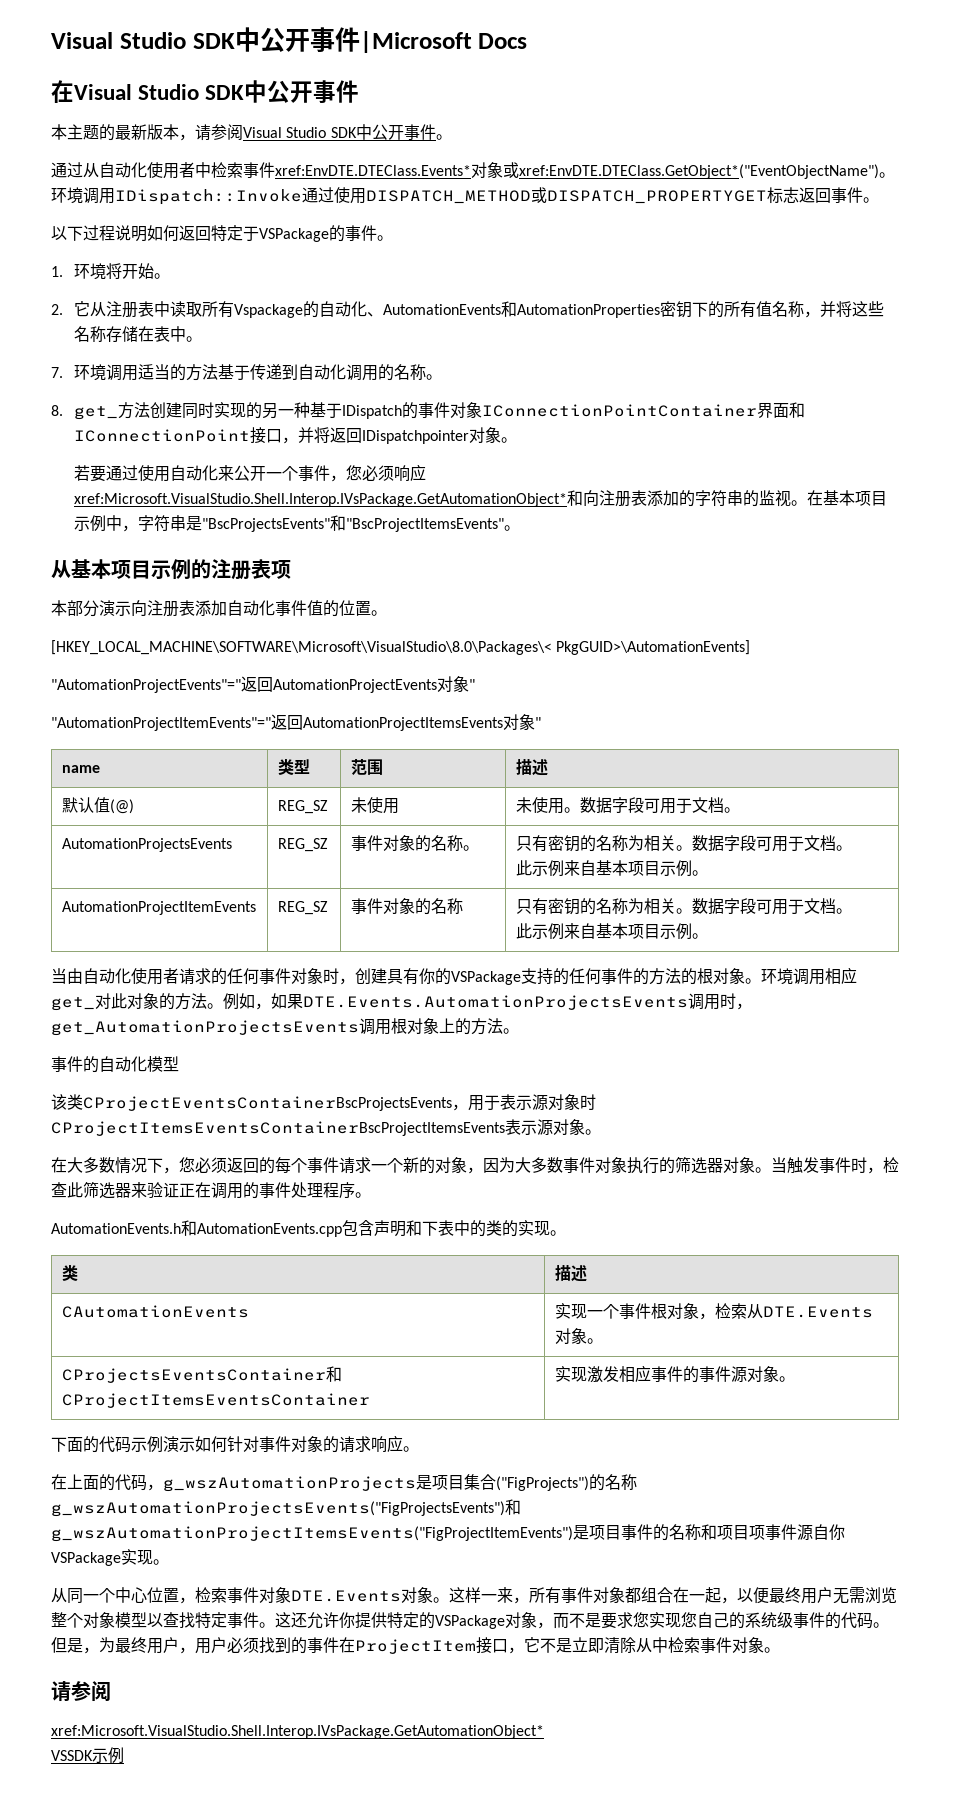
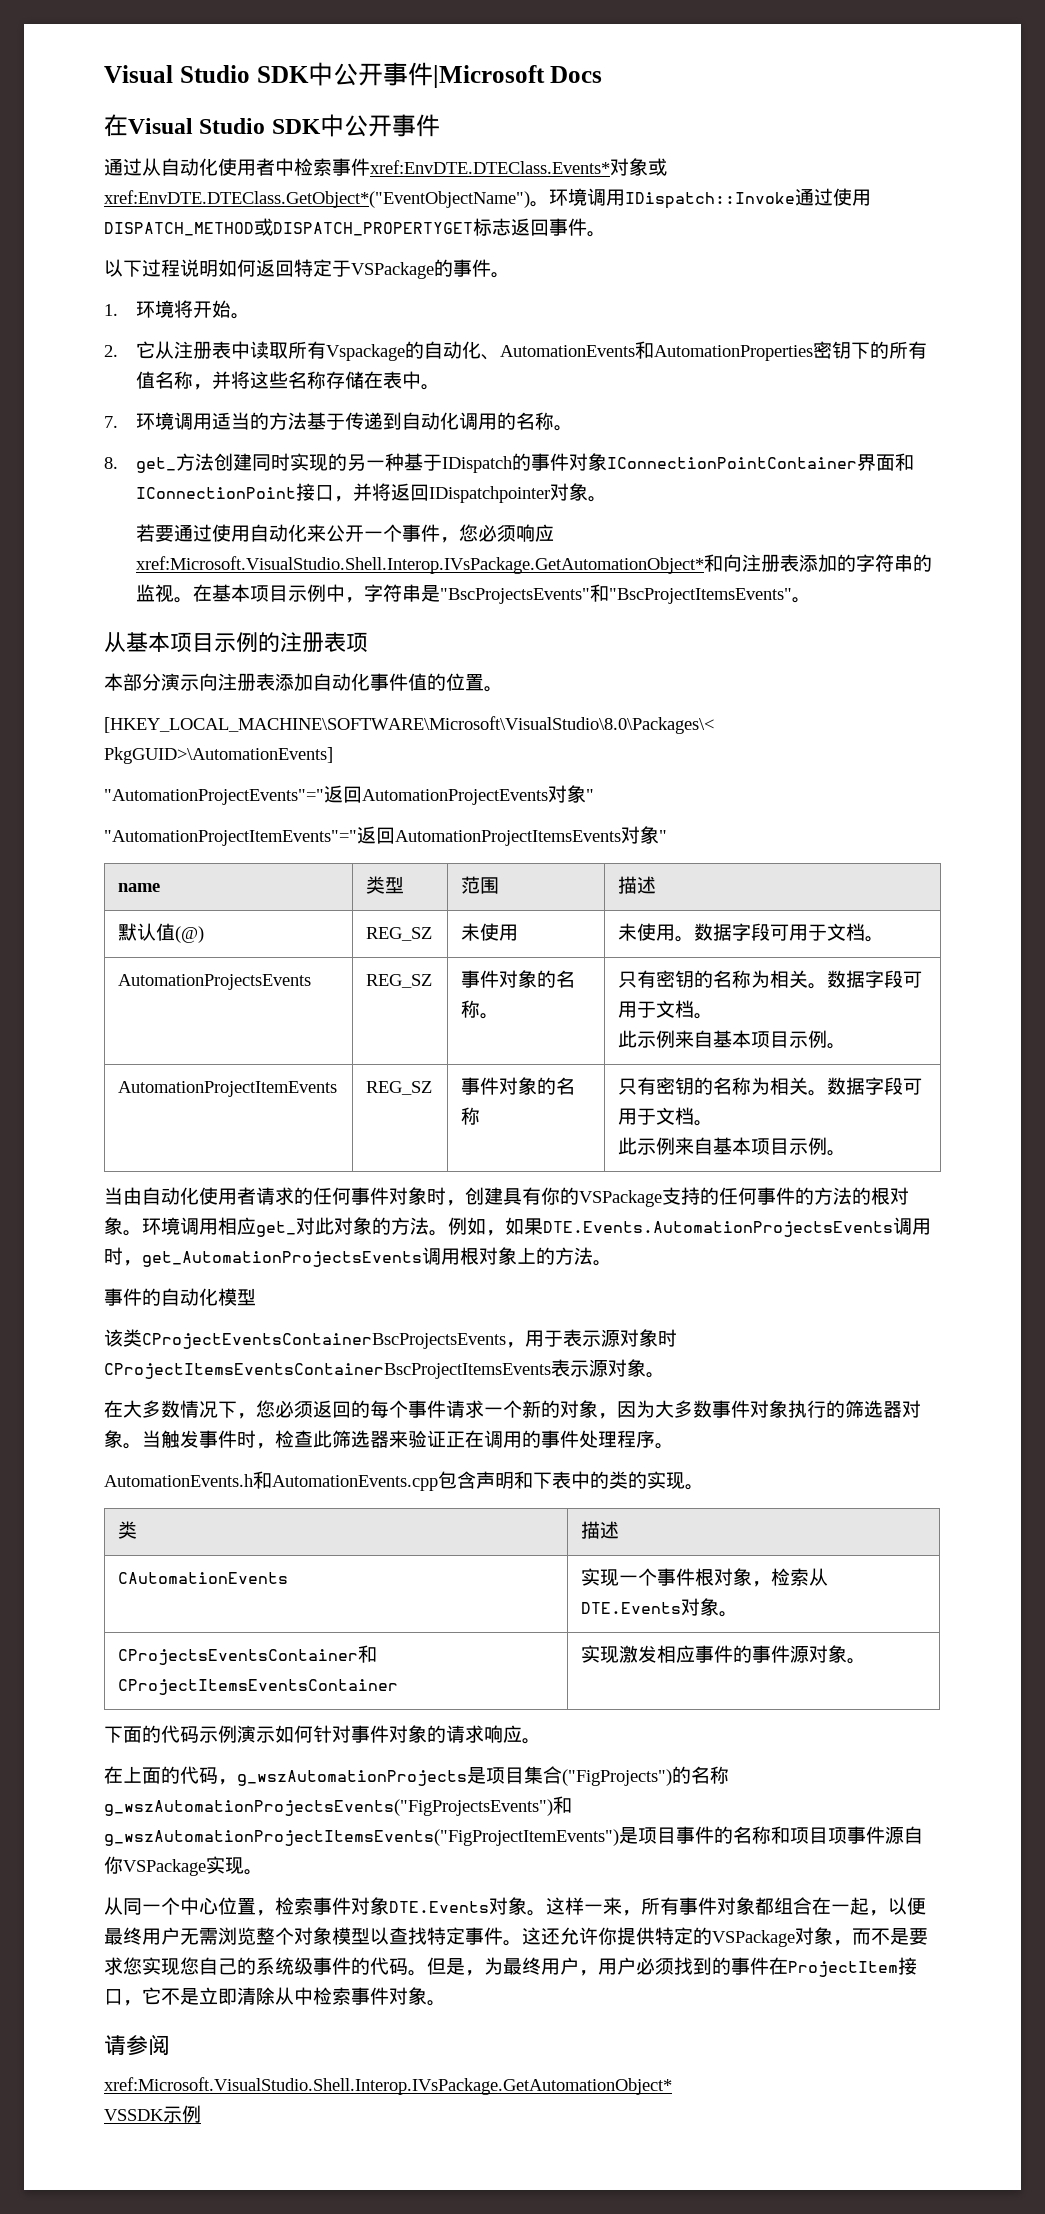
[51,124,452,141] // 本主题的最新版本，请参阅Visual Studio SDK中公开事件。 -> (440, 125) none

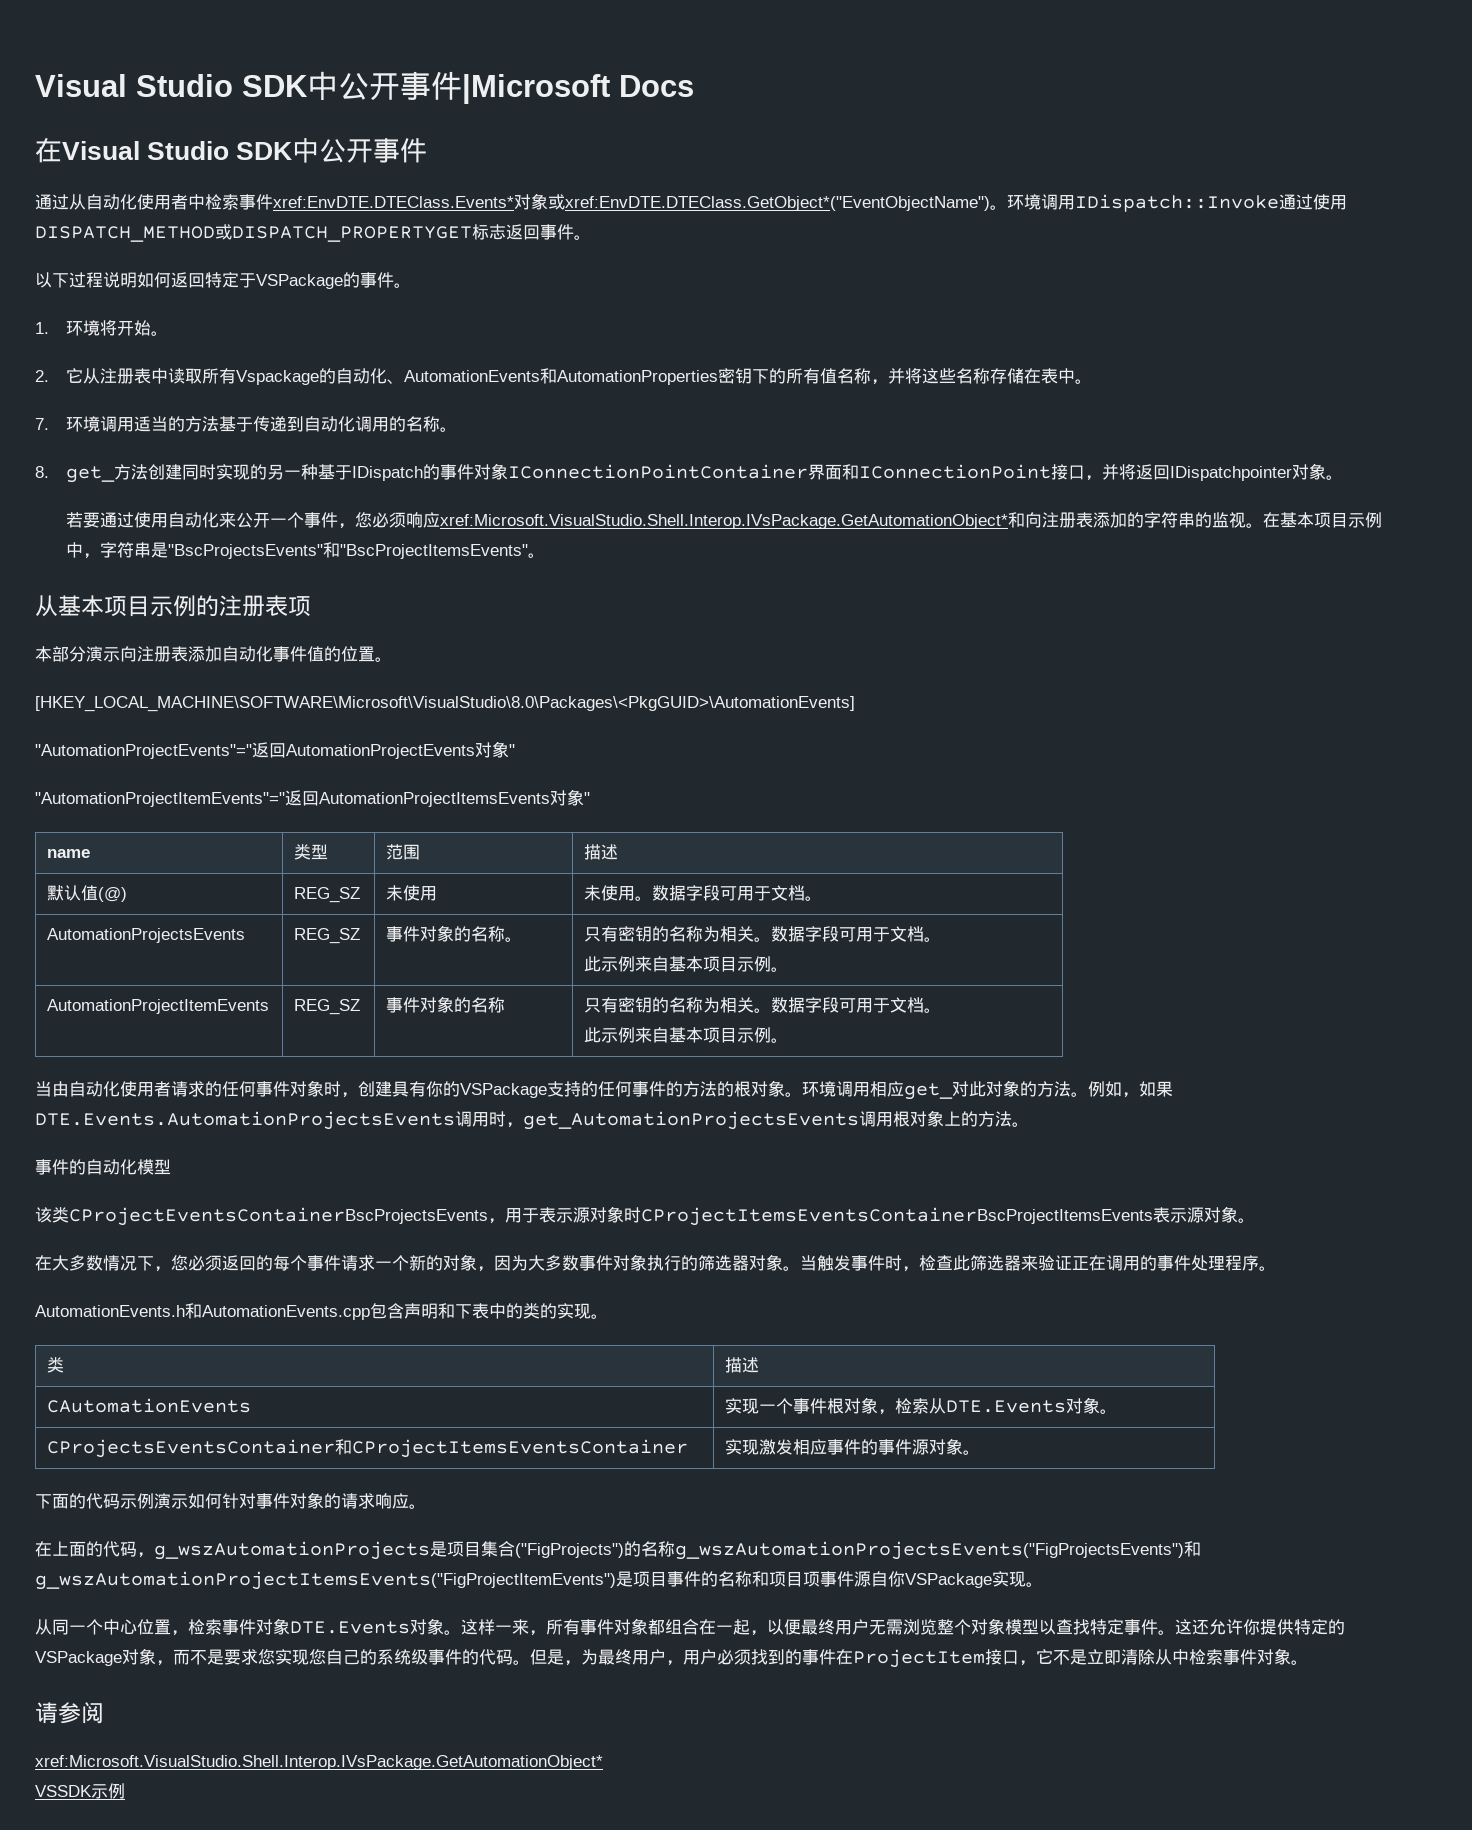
[104,716,714,734] [104,747,333,764] [HKEY_LOCAL_MACHINE\SOFTWARE\Microsoft\VisualStudio\8.0\Packages\< PkgGUID>\AutomationEvents] -> [35,696,855,712] [HKEY_LOCAL_MACHINE\SOFTWARE\Microsoft\VisualStudio\8.0\Packages\<PkgGUID>\AutomationEvents]

